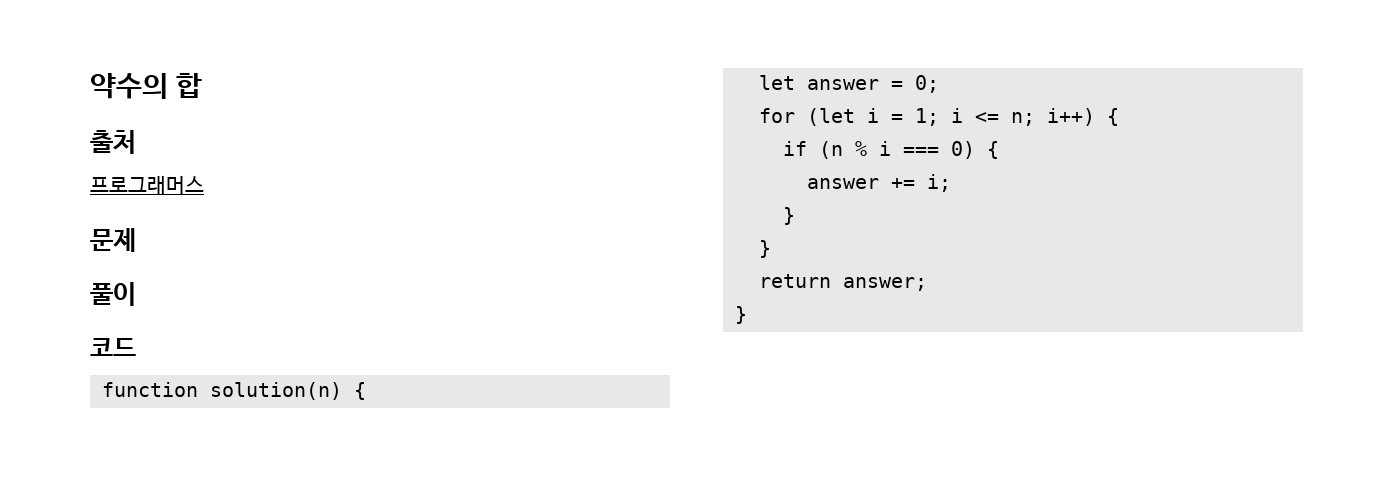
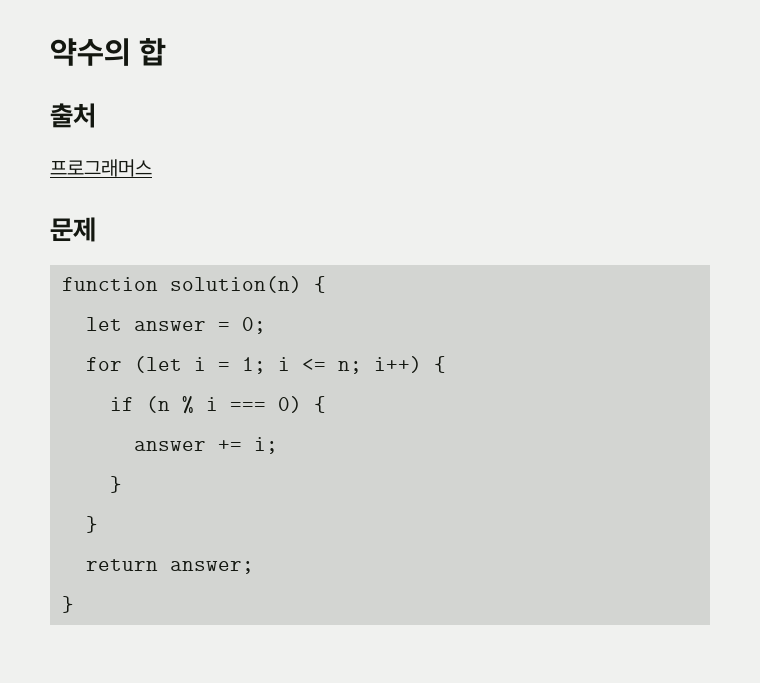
[90,282,136,306] [90,338,136,356] // 풀이 // 코드 -> (96, 229) none

